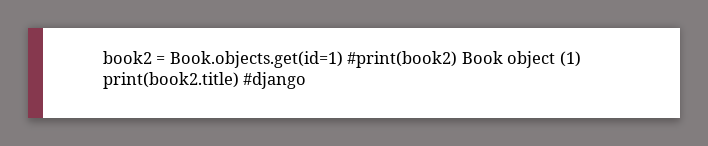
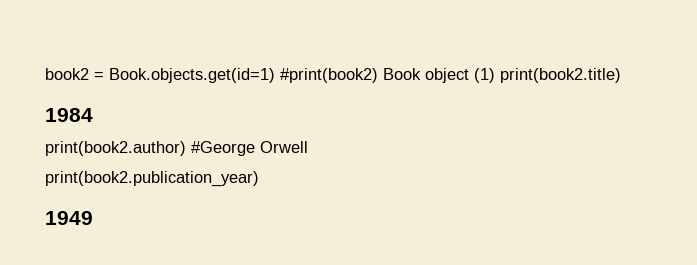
[243,72,307,89] #django -> [45,108,93,122] [45,141,308,156] [45,171,259,187] [45,211,93,225] // 1984 // print(book2.author) #George Orwell // print(book2.publication_year) // 1949

